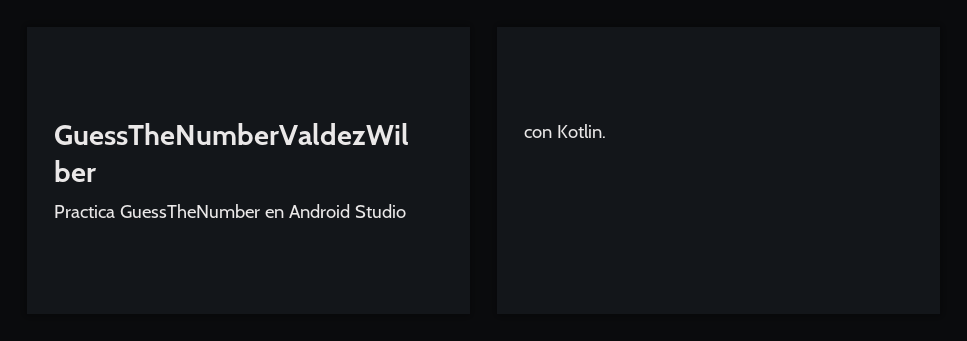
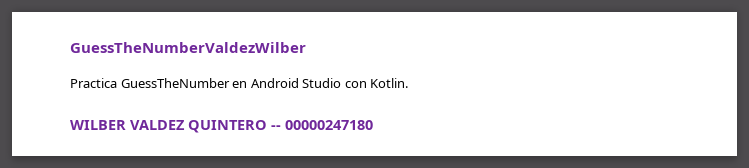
(606, 131) none -> [70,120,373,133] // WILBER VALDEZ QUINTERO -- 00000247180

